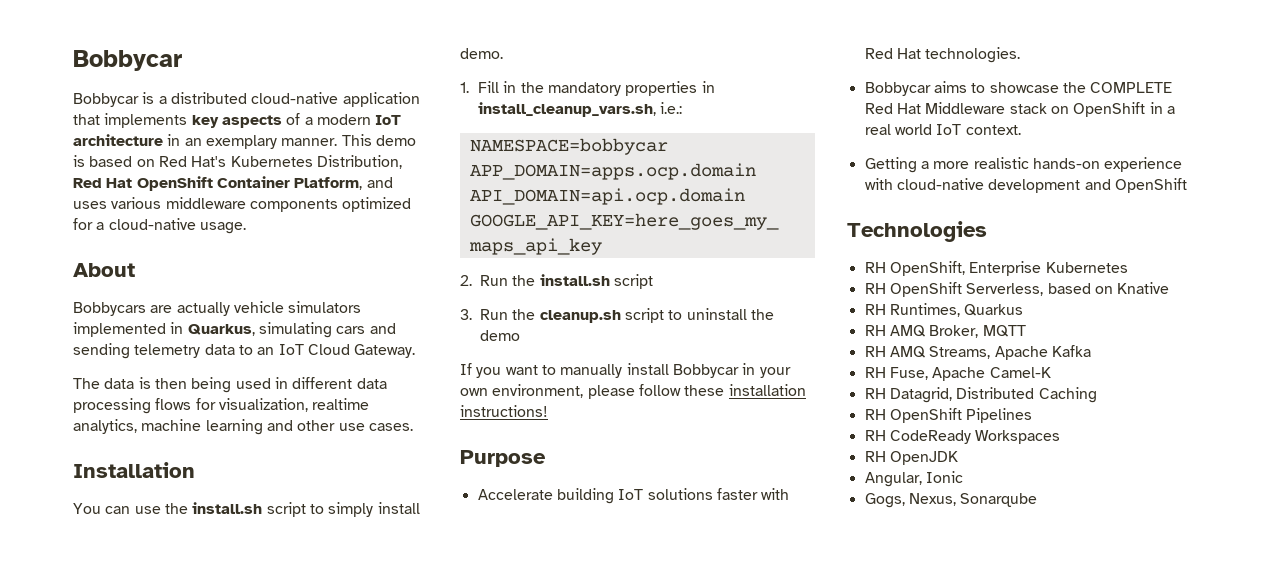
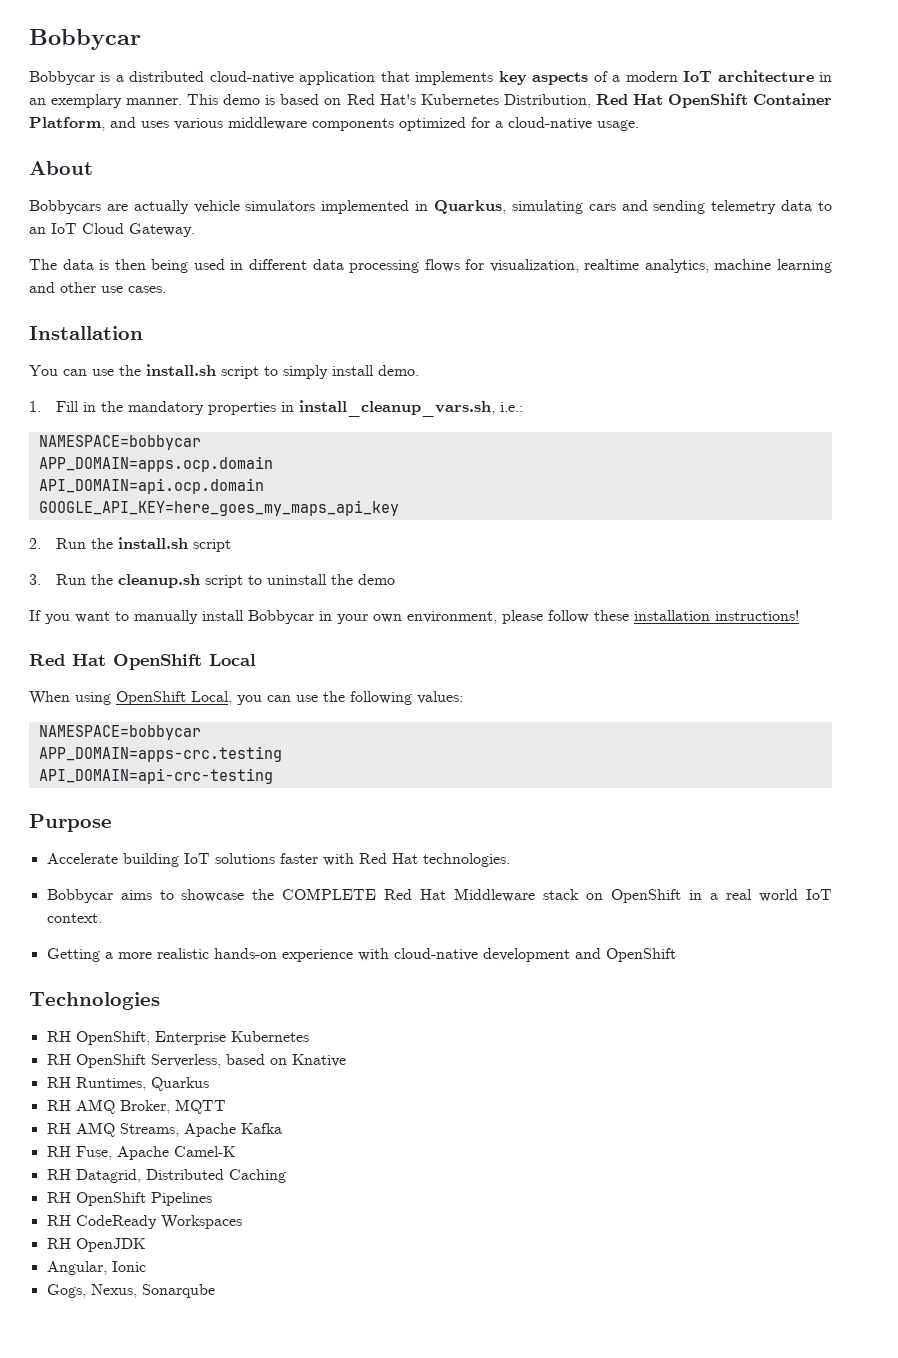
(548, 411) none -> [29,654,256,670] [29,691,463,705] [38,725,201,740] [38,746,282,762] [38,768,273,784] // Red Hat OpenShift Local // When using OpenShift Local, you can use the following values: // NAMESPACE=bobbycar // APP_DOMAIN=apps-crc.testing // API_DOMAIN=api-crc-testing

